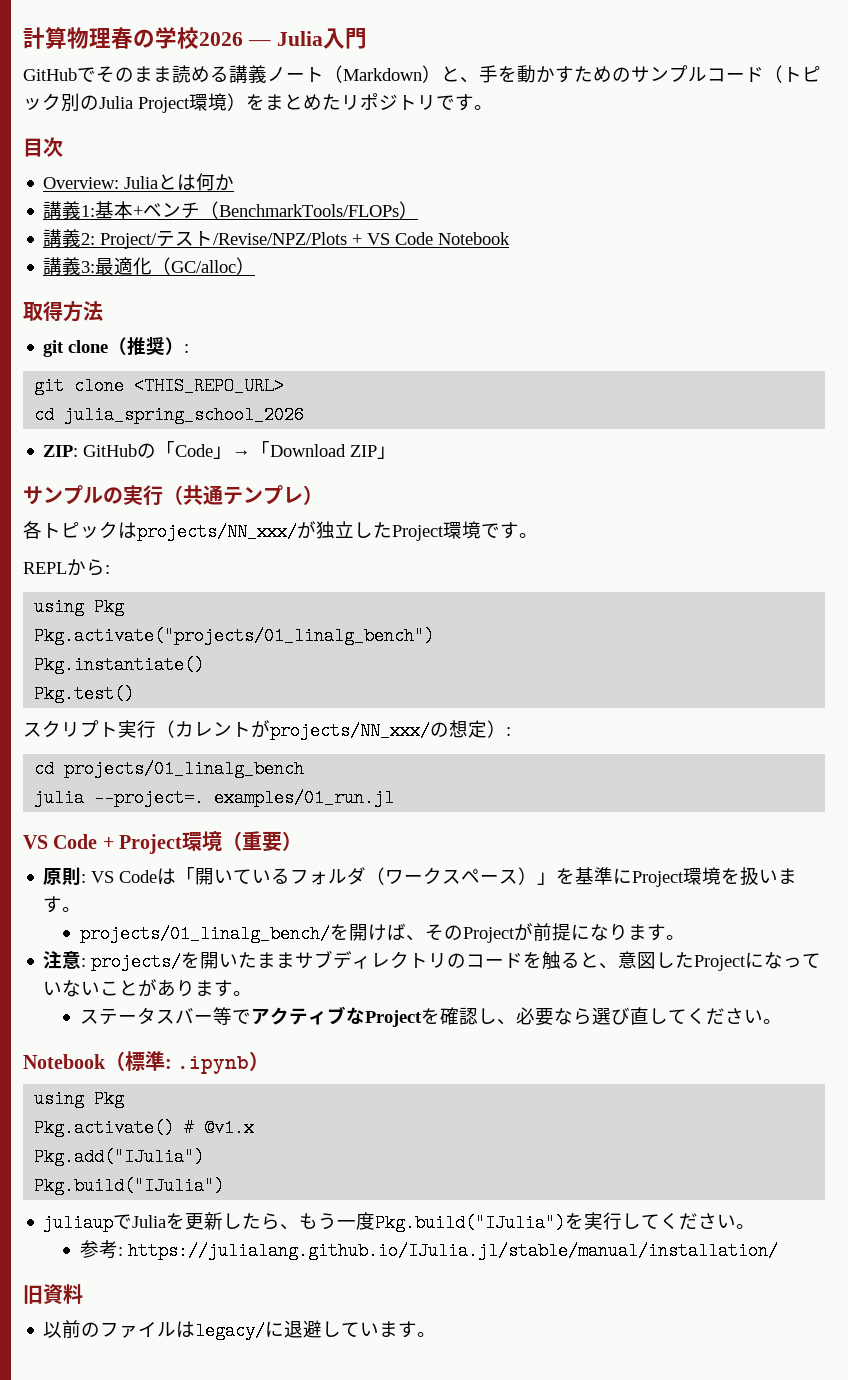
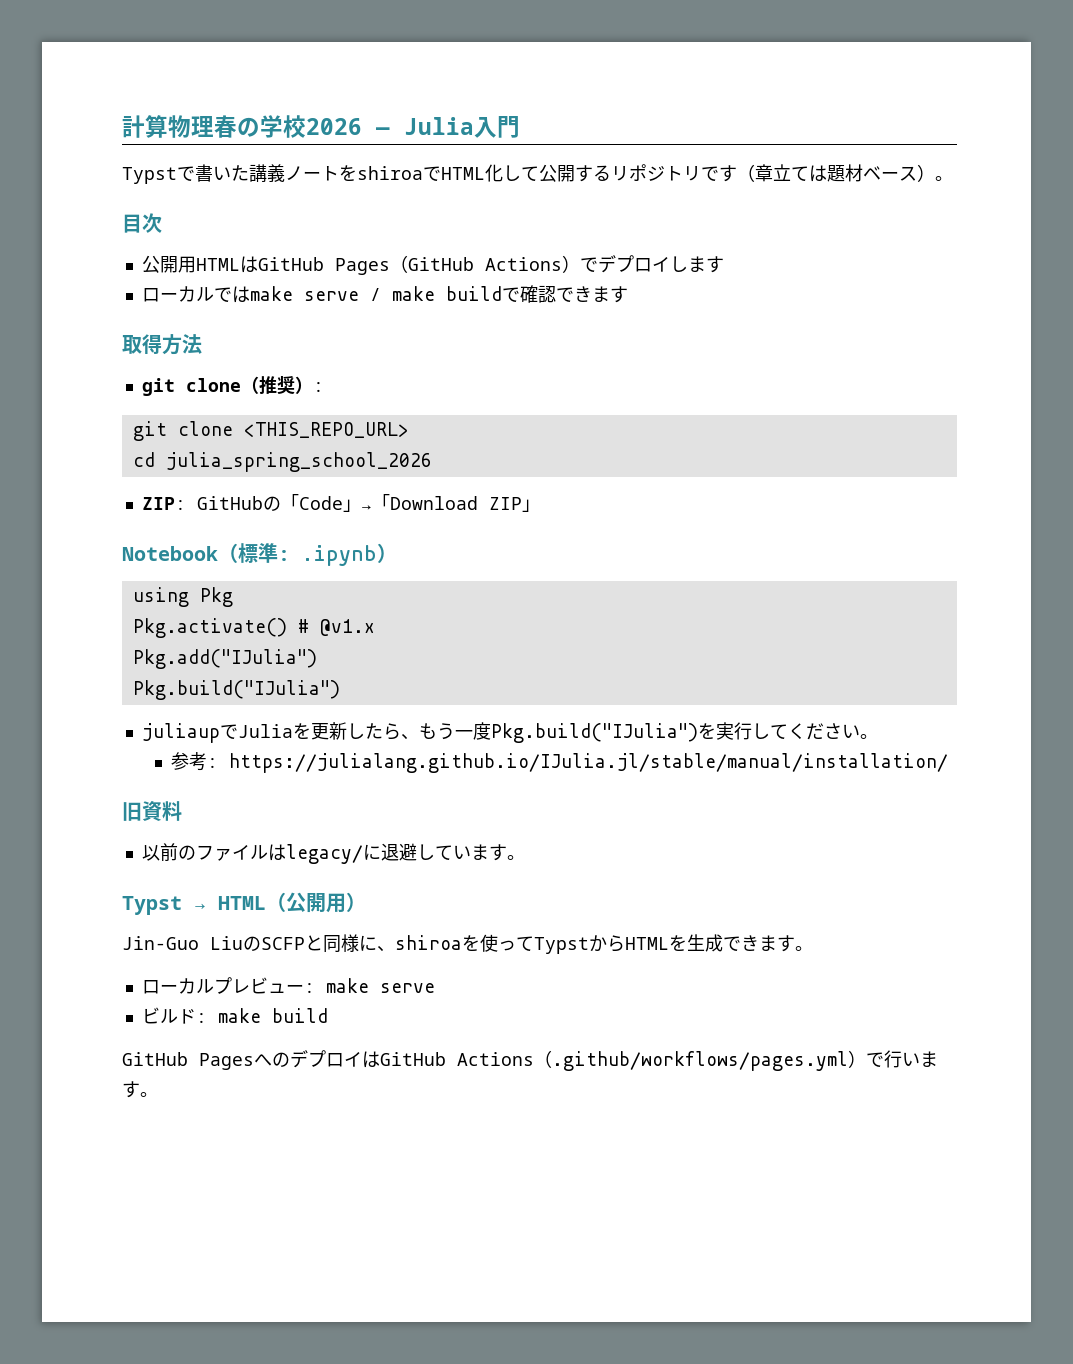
[23,65,821,83] [23,93,493,113] [23,137,63,157] [43,173,235,191] [43,201,419,219] [43,229,511,249] [43,257,256,275] GitHubでそのまま読める講義ノート（Markdown）と、手を動かすためのサンプルコード（トピック別のJulia Project環境）をまとめたリポジトリです。 // 目次 // Overview: Juliaとは何か // 講義1:基本+ベンチ（BenchmarkTools/FLOPs） // 講義2: Project/テスト/Revise/NPZ/Plots + VS Code Notebook // 講義3:最適化（GC/alloc） -> [122,164,953,184] [122,213,162,233] [141,255,724,275] [141,285,628,303] Typstで書いた講義ノートをshiroaでHTML化して公開するリポジトリです（章立ては題材ベース）。 // 目次 // 公開用HTMLはGitHub Pages（GitHub Actions）でデプロイします // ローカルではmake serve / make buildで確認できます
[23,485,323,506] [23,521,538,541] [23,559,110,576] [34,598,125,616] [34,627,435,645] [34,656,205,674] [34,685,135,703] [23,720,511,740] [34,760,305,778] [34,789,395,807] [23,831,303,854] [43,867,798,887] [43,896,82,913] [79,923,685,943] [43,950,822,971] [43,979,253,997] [79,1006,782,1027] // サンプルの実行（共通テンプレ） // 各トピックはprojects/NN_xxx/が独立したProject環境です。 // REPLから: // using Pkg // Pkg.activate("projects/01_linalg_bench") // Pkg.instantiate() // Pkg.test() // スクリプト実行（カレントがprojects/NN_xxx/の想定）: // cd projects/01_linalg_bench // julia --project=. examples/01_run.jl // VS Code + Project環境（重要） // 原則: VS Codeは「開いているフォルダ（ワークスペース）」を基準にProject環境を扱います。 // projects/01_linalg_bench/を開けば、そのProjectが前提になります。 // 注意: projects/を開いたままサブディレクトリのコードを触ると、意図したProjectになっていないことがあります。 // ステータスバー等でアクティブなProjectを確認し、必要なら選び直してください。 -> (540, 505) none
(437, 1334) none -> [122,892,366,915] [122,934,813,954] [141,977,435,994] [141,1007,328,1024] [122,1050,938,1071] [122,1081,158,1098] // Typst → HTML（公開用） // Jin-Guo LiuのSCFPと同様に、shiroaを使ってTypstからHTMLを生成できます。 // ローカルプレビュー: make serve // ビルド: make build // GitHub PagesへのデプロイはGitHub Actions（.github/workflows/pages.yml）で行います。

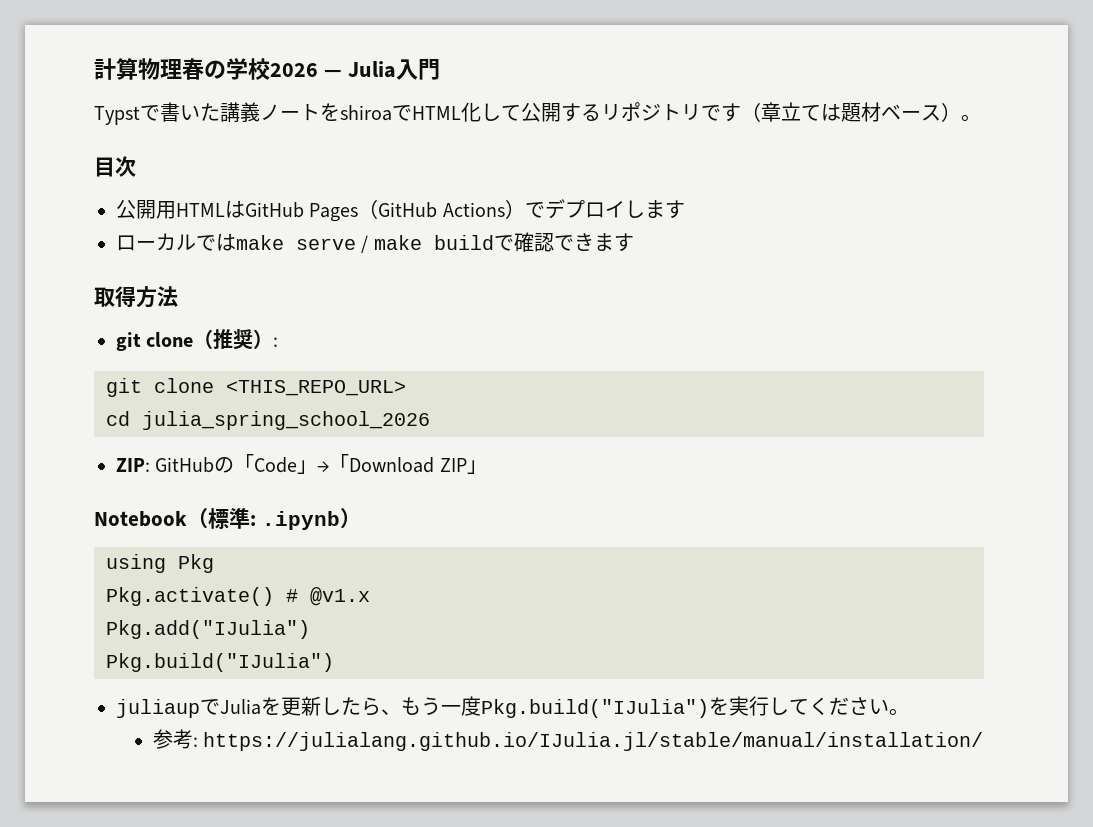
[122,801,182,821] [141,843,525,864] [122,892,366,915] [122,934,813,954] [141,977,435,994] [141,1007,328,1024] [122,1050,938,1071] [122,1081,158,1098] // 旧資料 // 以前のファイルはlegacy/に退避しています。 // Typst → HTML（公開用） // Jin-Guo LiuのSCFPと同様に、shiroaを使ってTypstからHTMLを生成できます。 // ローカルプレビュー: make serve // ビルド: make build // GitHub PagesへのデプロイはGitHub Actions（.github/workflows/pages.yml）で行います。 -> (984, 741) none

